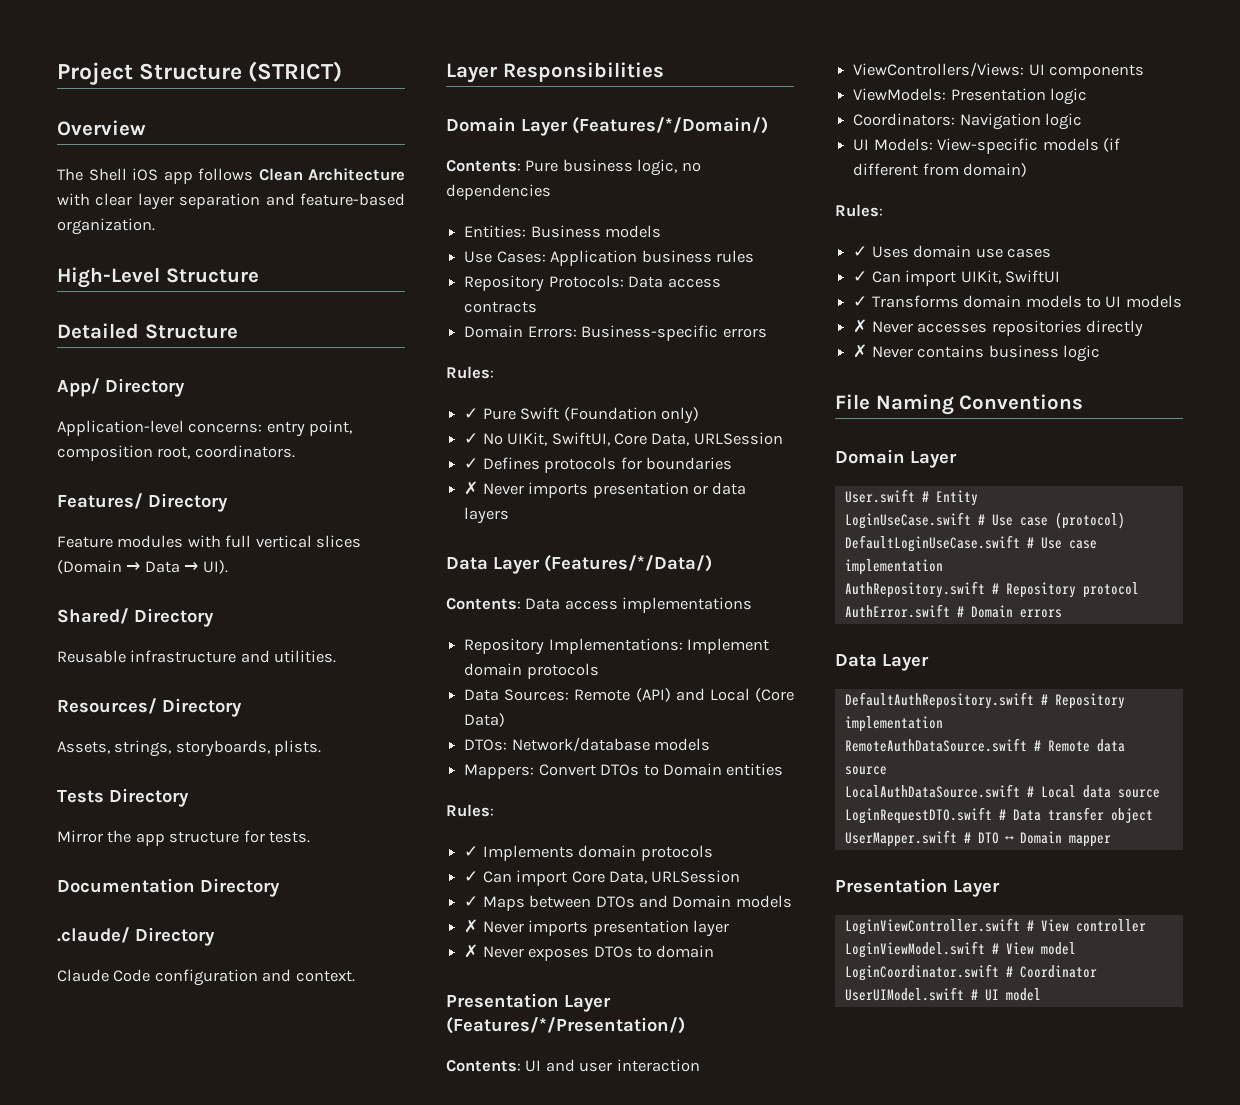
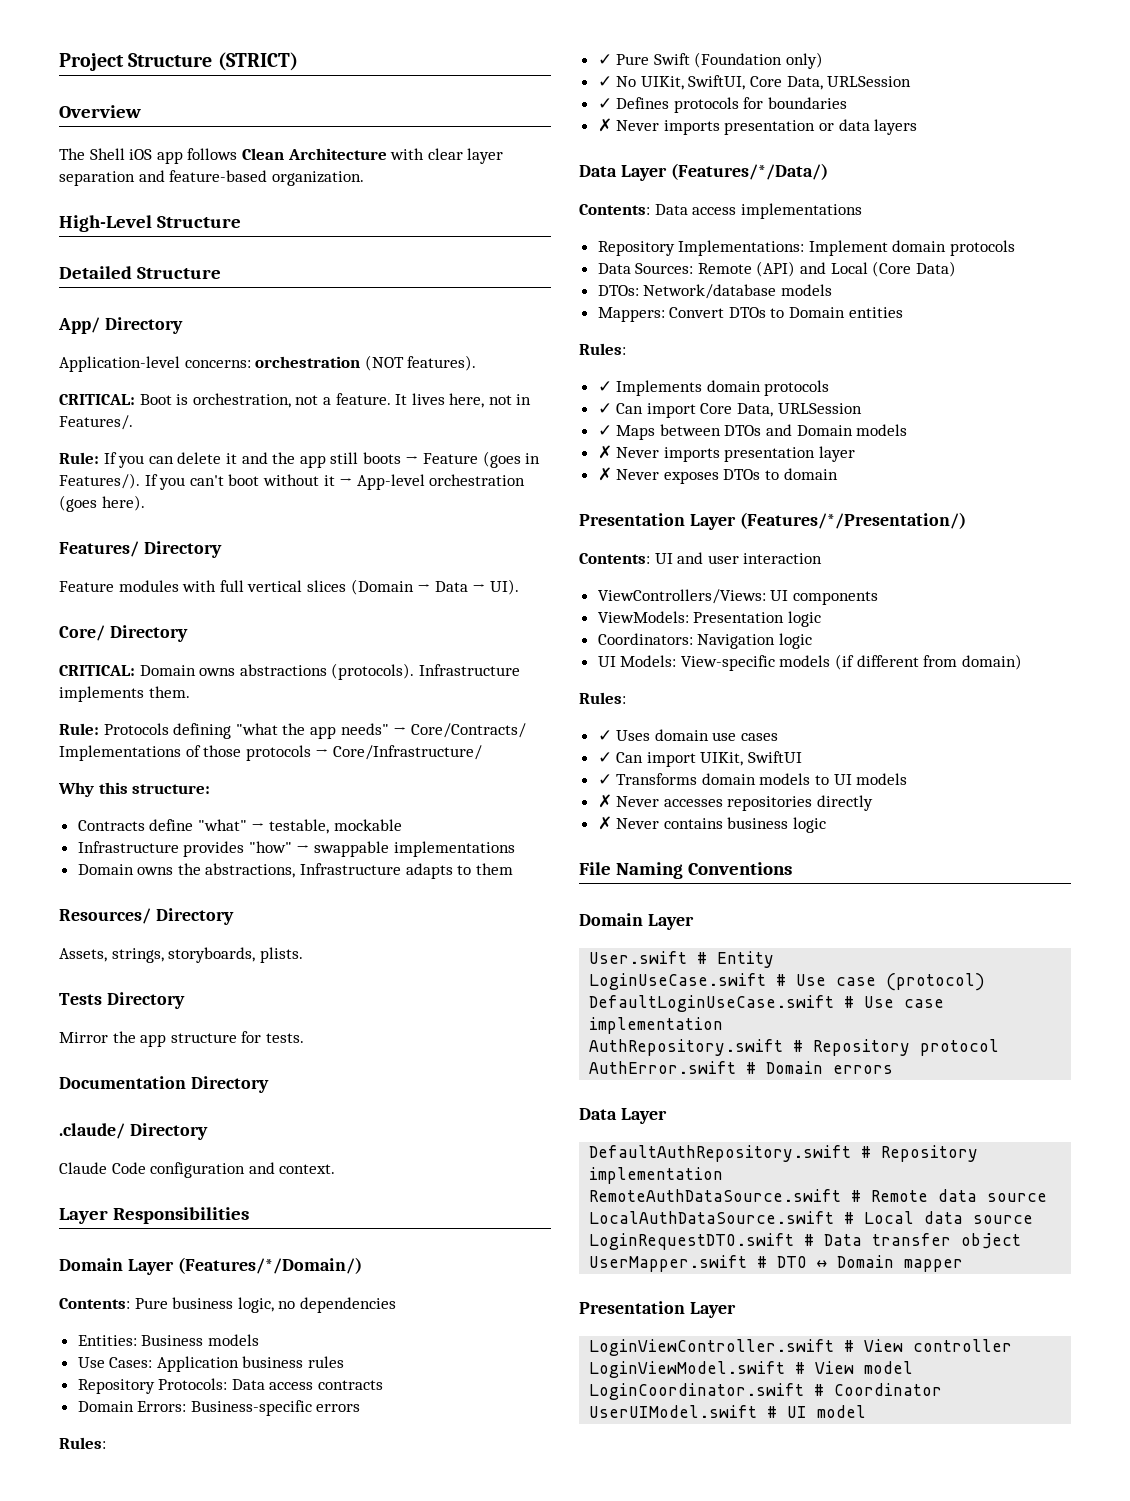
[266,420,353,437] [57,445,295,461] entry point, composition root, coordinators. -> [255,355,477,371] [59,393,532,408] [59,415,133,430] [59,451,541,468] [59,473,526,490] [59,495,145,512] orchestration (NOT features). // CRITICAL: Boot is orchestration, not a feature. It lives here, not in Features/. // Rule: If you can delete it and the app still boots → Feature (goes in Features/). If you can't boot without it → App-level orchestration (goes here).
[57,608,214,627] [57,650,337,663] Shared/ Directory // Reusable infrastructure and utilities. -> [59,625,188,642] [59,663,520,680] [59,686,190,702] [59,723,526,739] [59,745,482,761] [58,782,211,797] [77,819,402,834] [77,841,515,857] [77,863,513,879] Core/ Directory // CRITICAL: Domain owns abstractions (protocols). Infrastructure implements them. // Rule: Protocols defining "what the app needs" → Core/Contracts/ Implementations of those protocols → Core/Infrastructure/ // Why this structure: // Contracts define "what" → testable, mockable // Infrastructure provides "how" → swappable implementations // Domain owns the abstractions, Infrastructure adapts to them

